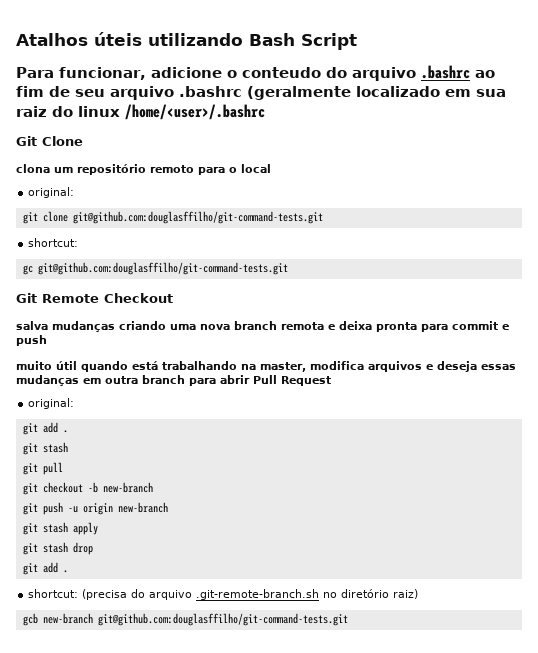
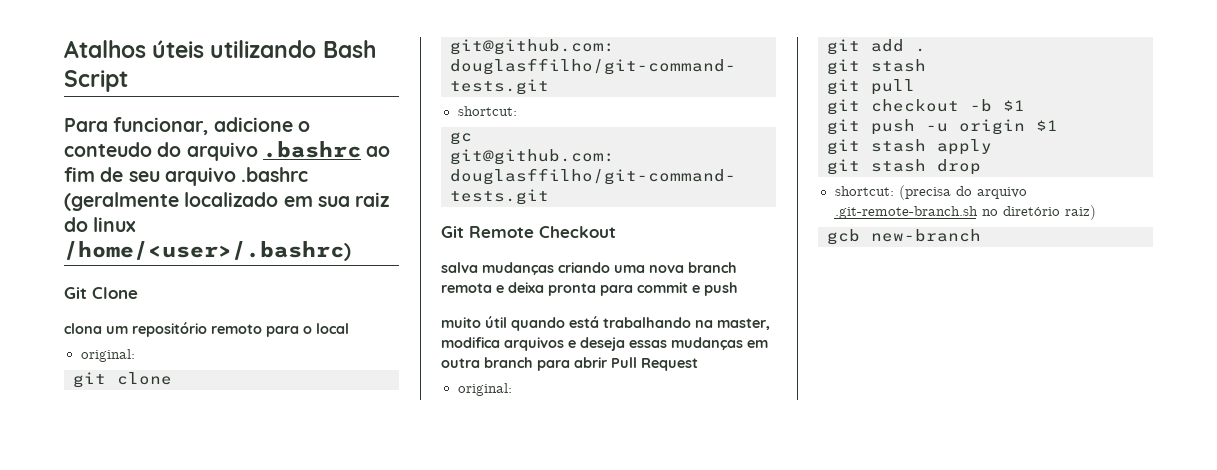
[125,104,265,120] /home/<user>/.bashrc -> [64,241,351,261] /home/<user>/.bashrc)
[102,482,153,493] new-branch -> [1003,100,1025,111] $1
[117,502,168,513] new-branch -> [1036,120,1058,131] $1
[22,562,68,575] // git add . -> (981, 167) none
[97,613,348,626] git@github.com:douglasffilho/git-command-tests.git -> (981, 235) none

